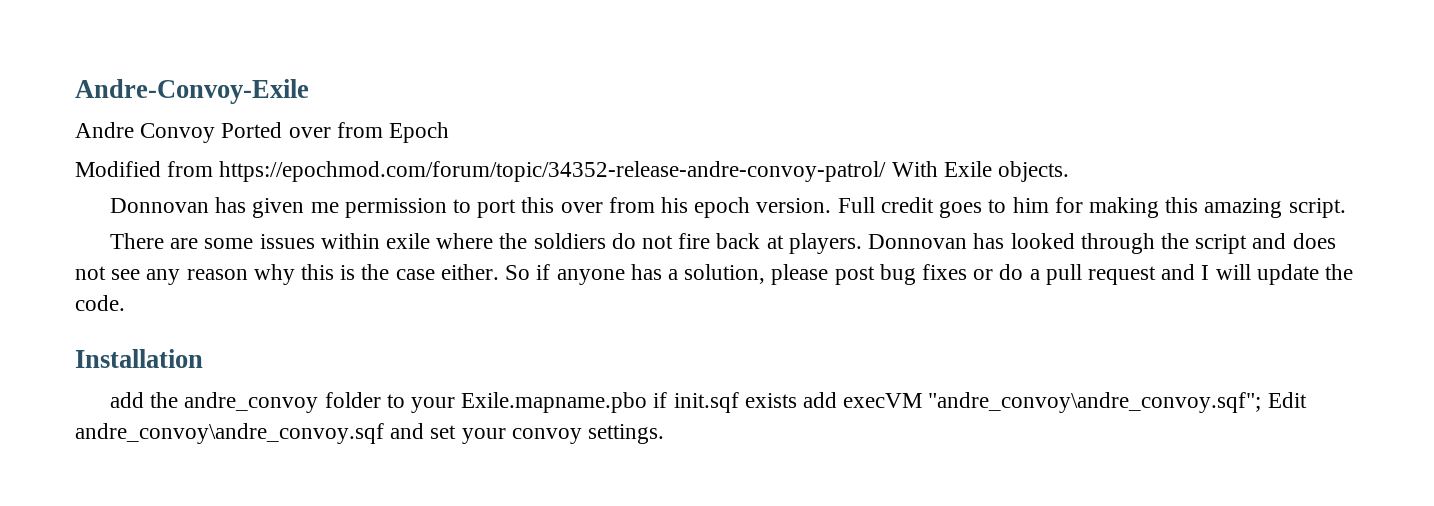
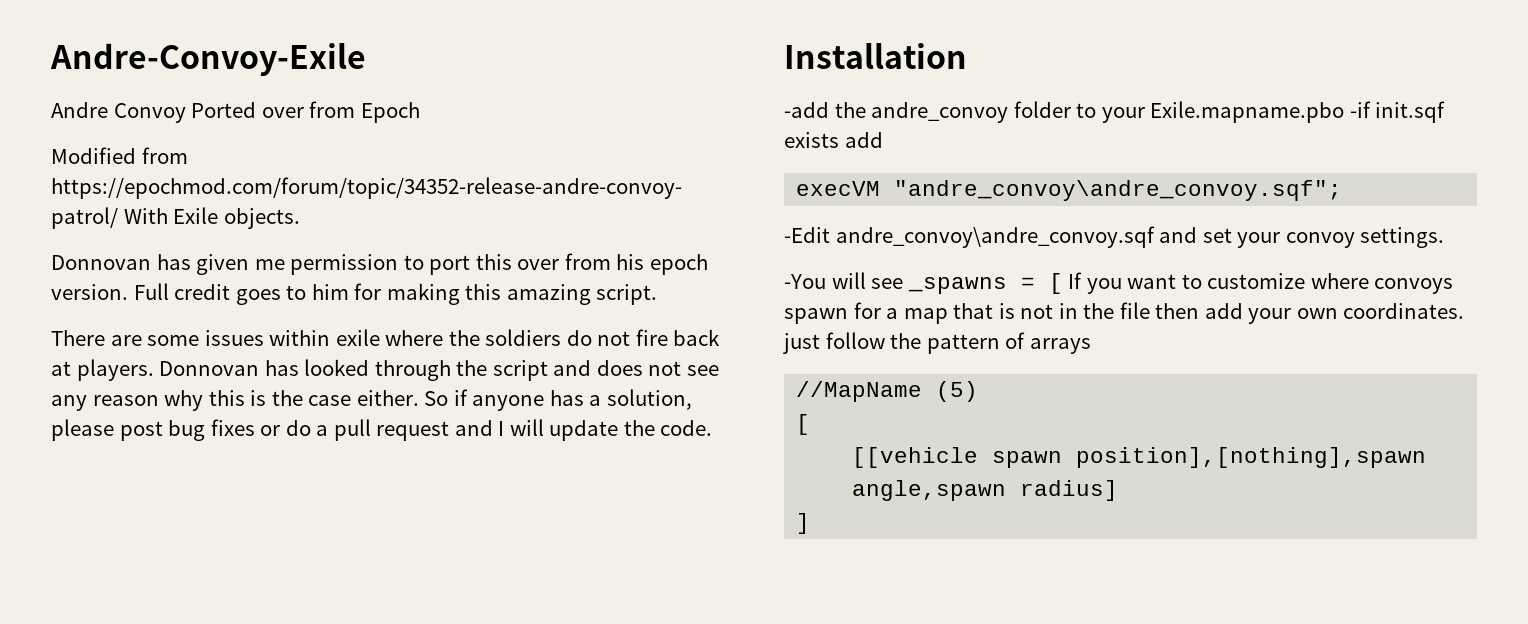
[109,392,144,408] add -> [784,102,829,118] -add
[653,392,668,408] if -> [1349,101,1371,118] -if
(838, 400) none -> (883, 140) //
[1267,392,1307,408] Edit -> [784,227,830,243] // -Edit
(665, 434) none -> [784,272,1454,294] [784,302,1465,324] [783,332,1091,354] [796,381,979,402] [796,414,811,435] [852,447,1427,468] [852,480,1119,501] [796,513,811,534] // -You will see _spawns = [ If you want to customize where convoys spawn for a map that is not in the file then add your own coordinates. just follow the pattern of arrays // //MapName (5) // [ // [[vehicle spawn position],[nothing],spawn angle,spawn radius] // ]

